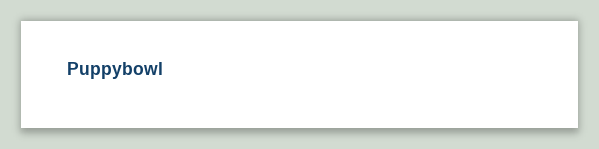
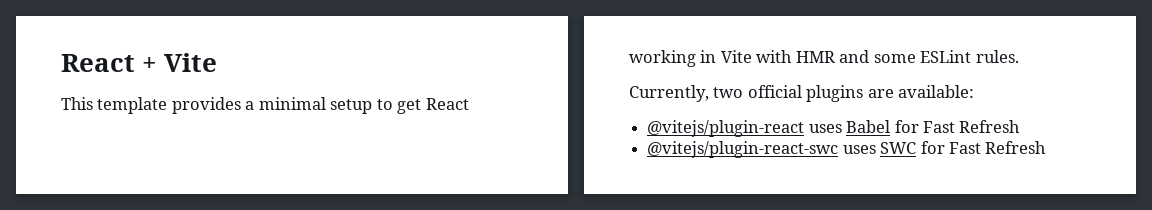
[67,62,163,79] Puppybowl -> [61,53,218,72] [61,97,469,114] [629,50,1019,67] [629,85,975,102] [647,120,1021,137] [647,141,1047,158] React + Vite // This template provides a minimal setup to get React working in Vite with HMR and some ESLint rules. // Currently, two official plugins are available: // @vitejs/plugin-react uses Babel for Fast Refresh // @vitejs/plugin-react-swc uses SWC for Fast Refresh

